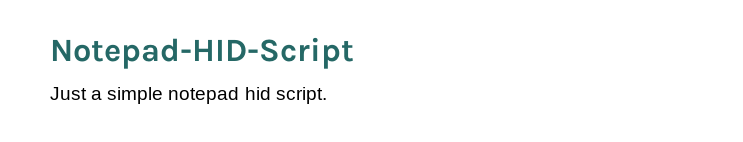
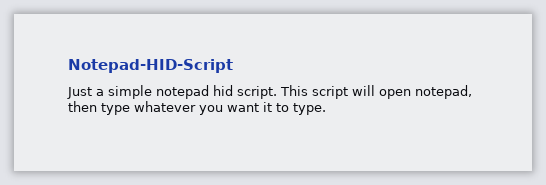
(327, 95) none -> [280,85,472,99] [68,101,326,115] This script will open notepad, then type whatever you want it to type.

